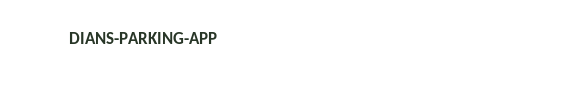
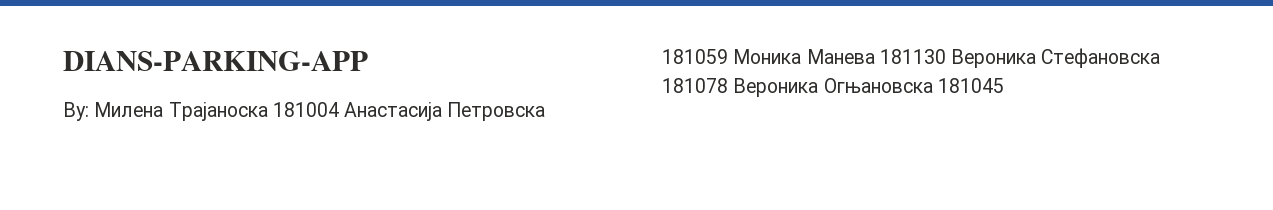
(217, 38) none -> [63,102,546,121] [662,48,1161,68] [662,78,1004,97] // By: Милена Трајаноска 181004 Анастасија Петровска 181059 Моника Манева 181130 Вероника Стефановска 181078 Вероника Огњановска 181045

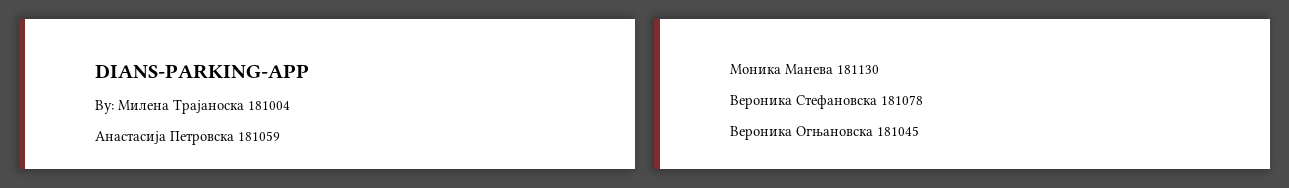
(339, 109) none -> (290, 105) //
(728, 56) none -> (280, 136) //
(946, 56) none -> (879, 69) //
(728, 85) none -> (923, 100) //

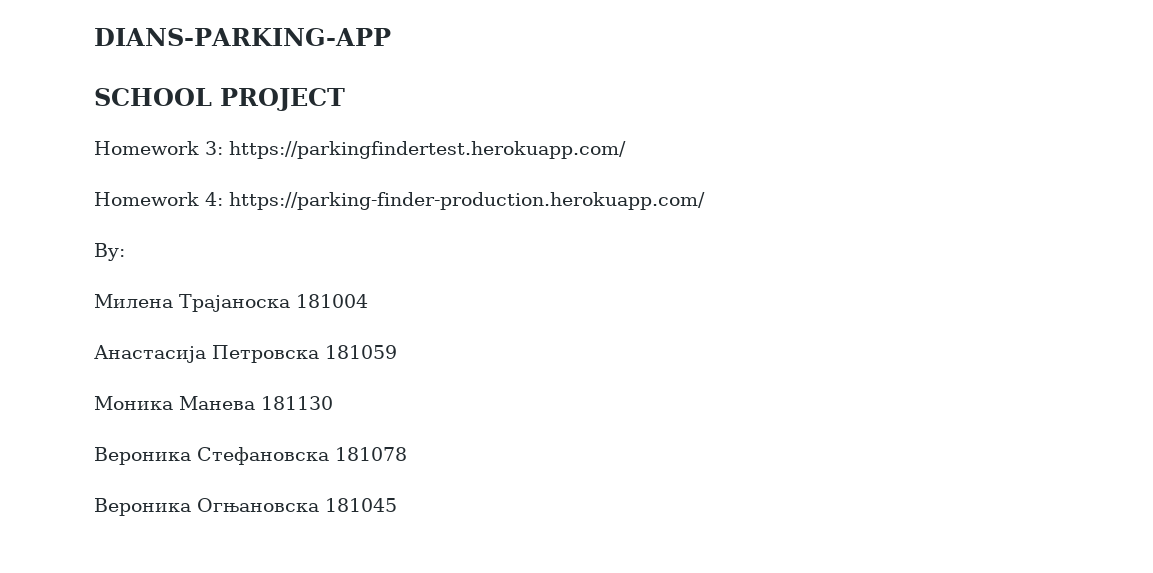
(309, 71) none -> [94,88,345,111] [94,141,626,159] [94,192,705,210] // SCHOOL PROJECT // Homework 3: https://parkingfindertest.herokuapp.com/ // Homework 4: https://parking-finder-production.herokuapp.com/
(114, 107) none -> (125, 252) //

